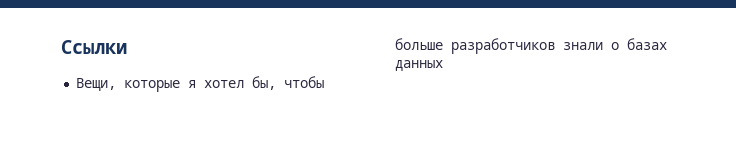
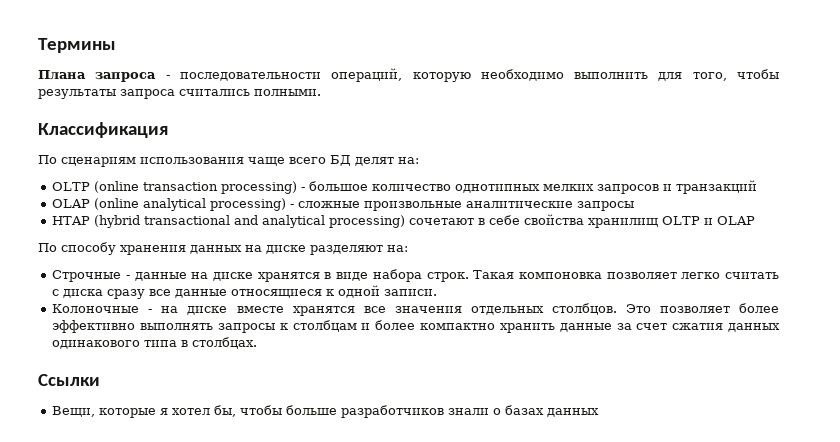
(61, 47) none -> [38,38,116,53] [38,68,779,82] [38,89,321,99] [38,122,168,138] [38,155,419,167] [52,180,758,194] [52,198,635,211] [52,214,756,228] [38,242,408,255] [52,269,779,282] [52,285,438,299] [52,303,780,316] [52,320,780,333] [52,337,258,349] Термины // Плана запроса - последовательности операций, которую необходимо выполнить для того, чтобы результаты запроса считались полными. // Классификация // По сценариям использования чаще всего БД делят на: // OLTP (online transaction processing) - большое количество однотипных мелких запросов и транзакций // OLAP (online analytical processing) - сложные произвольные аналитические запросы // HTAP (hybrid transactional and analytical processing) сочетают в себе свойства хранилищ OLTP и OLAP // По способу хранения данных на диске разделяют на: // Строчные - данные на диске хранятся в виде набора строк. Такая компоновка позволяет легко считать с диска сразу все данные относящиеся к одной записи. // Колоночные - на диске вместе хранятся все значения отдельных столбцов. Это позволяет более эффективно выполнять запросы к столбцам и более компактно хранить данные за счет сжатия данных одинакового типа в столбцах. //

